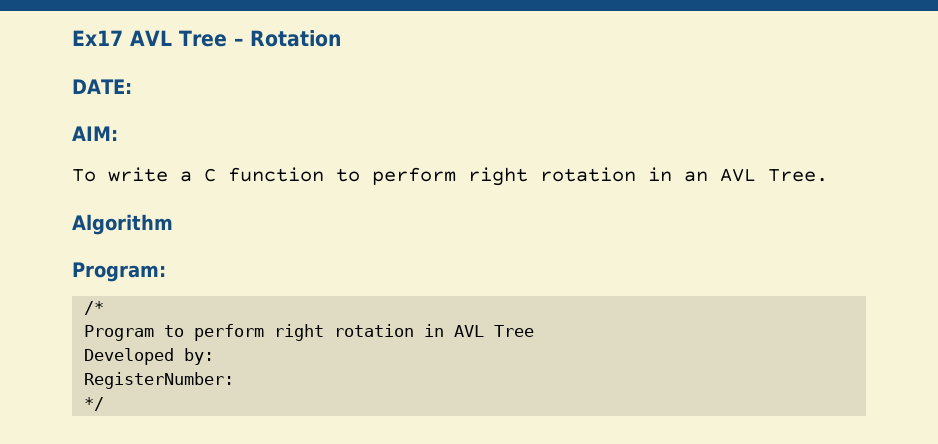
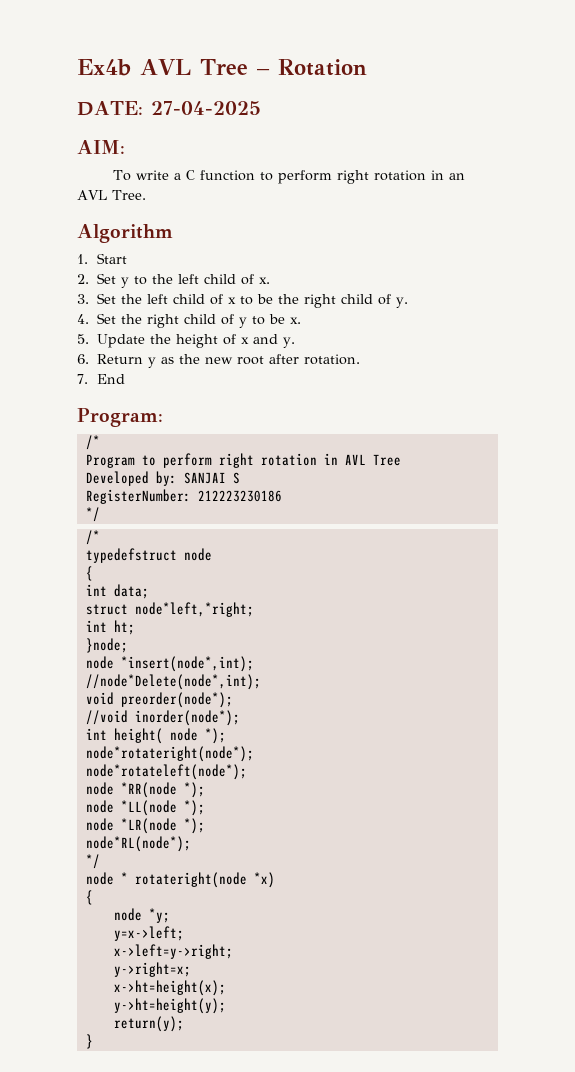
[72,30,123,46] Ex17 -> [77,59,131,76] Ex4b
(132, 86) none -> [150,101,261,115] 27-04-2025
(173, 224) none -> [77,253,127,264] [77,273,270,288] [77,293,408,308] [77,313,301,328] [77,334,295,348] [77,354,360,368] [77,374,125,384] // 1. Start // 2. Set y to the left child of x. // 3. Set the left child of x to be the right child of y. // 4. Set the right child of y to be x. // 5. Update the height of x and y. // 6. Return y as the new root after rotation. // 7. End
(215, 356) none -> [183,472,240,484] SANJAI S
[84,397,105,411] // */ -> [197,490,282,502] [85,507,100,522] [85,530,100,545] [85,548,212,563] [85,566,93,581] [85,584,149,599] [85,602,254,617] [85,620,135,635] [85,638,128,653] [85,656,254,672] [85,674,261,690] [85,692,233,708] [85,710,240,726] [85,728,226,744] [85,746,254,762] [85,764,247,780] [85,782,205,798] [85,800,205,816] [85,818,205,834] [85,836,191,852] [85,854,100,869] [85,872,275,888] [85,890,93,905] [113,908,170,923] [113,926,184,941] [113,944,233,959] [113,962,191,977] [113,980,226,996] [113,998,226,1014] [113,1016,184,1032] [85,1034,93,1049] 212223230186 // */ // /* // typedefstruct node // { // int data; // struct node*left,*right; // int ht; // }node; // node *insert(node*,int); // //node*Delete(node*,int); // void preorder(node*); // //void inorder(node*); // int height( node *); // node*rotateright(node*); // node*rotateleft(node*); // node *RR(node *); // node *LL(node *); // node *LR(node *); // node*RL(node*); // */ // node * rotateright(node *x) // { // node *y; // y=x->left; // x->left=y->right; // y->right=x; // x->ht=height(x); // y->ht=height(y); // return(y); // }

